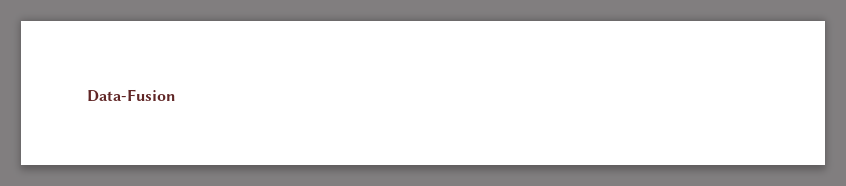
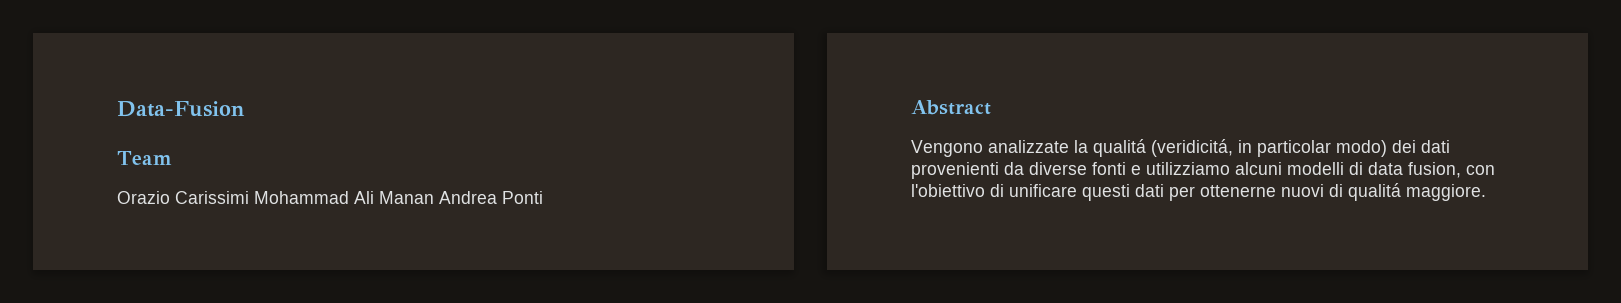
(176, 95) none -> [117,151,172,165] [117,191,543,204] [911,100,991,115] [911,139,1450,157] [911,162,1495,179] [911,183,1486,201] // Team // Orazio Carissimi Mohammad Ali Manan Andrea Ponti // Abstract // Vengono analizzate la qualitá (veridicitá, in particolar modo) dei dati provenienti da diverse fonti e utilizziamo alcuni modelli di data fusion, con l'obiettivo di unificare questi dati per ottenerne nuovi di qualitá maggiore.

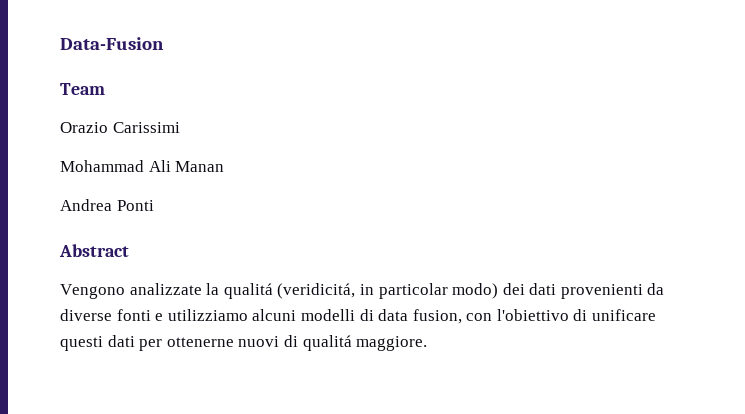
(249, 197) none -> (180, 127) //
(434, 197) none -> (225, 166) //

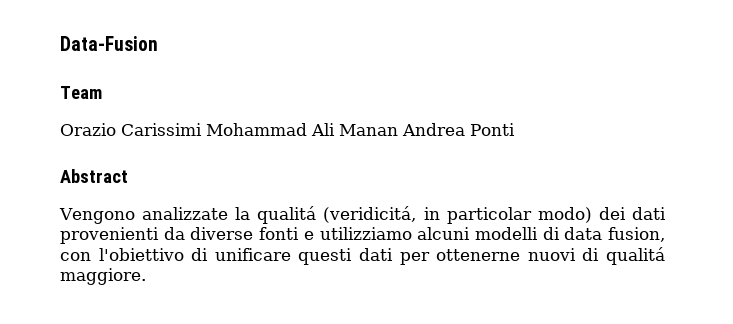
(180, 127) // -> (202, 129) none
(225, 166) // -> (398, 130) none

